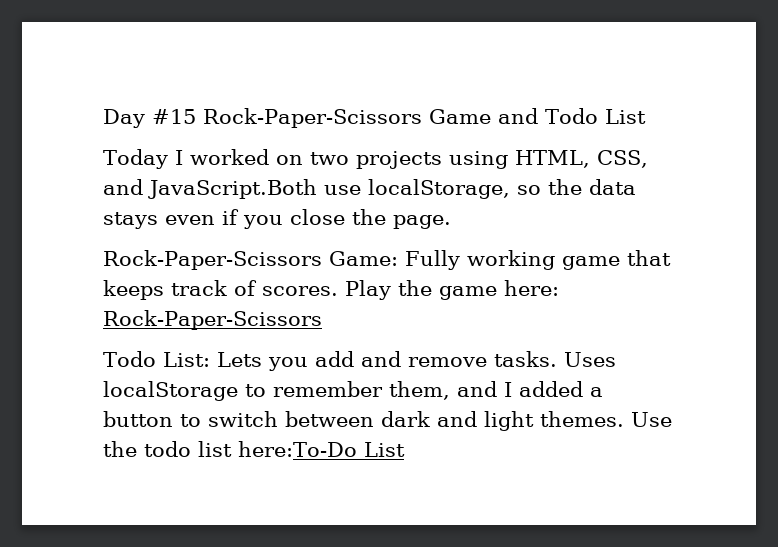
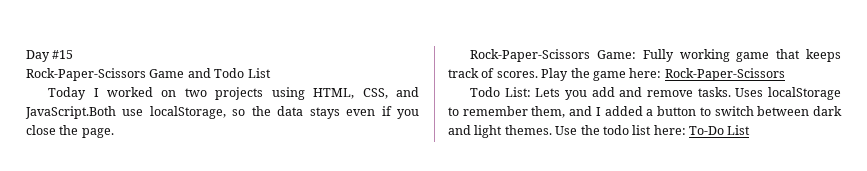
(196, 116) none -> (74, 54) //
[238,441,357,457] here:To-Do -> [653,125,724,135] here: To-Do

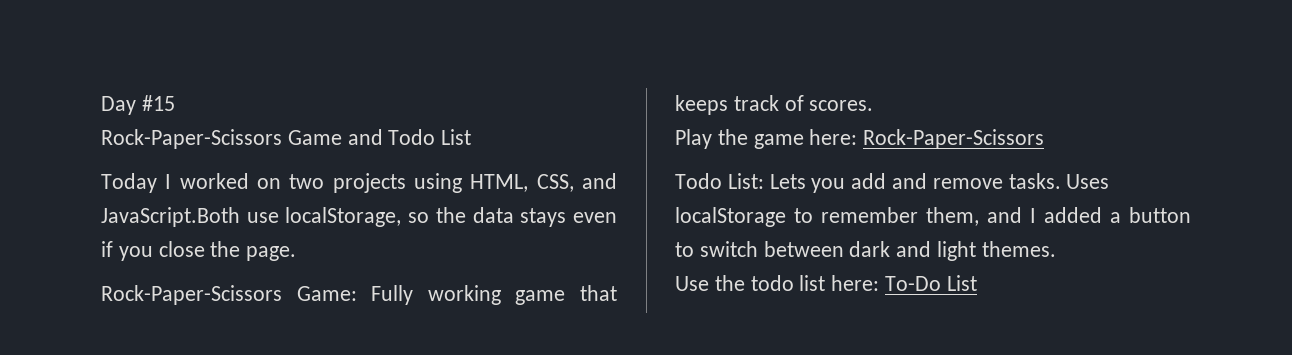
(538, 74) none -> (874, 105) //
(552, 130) none -> (1056, 249) //

